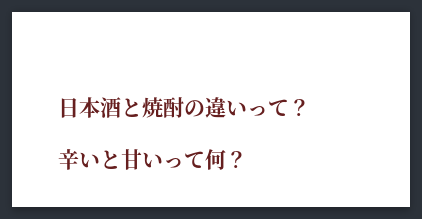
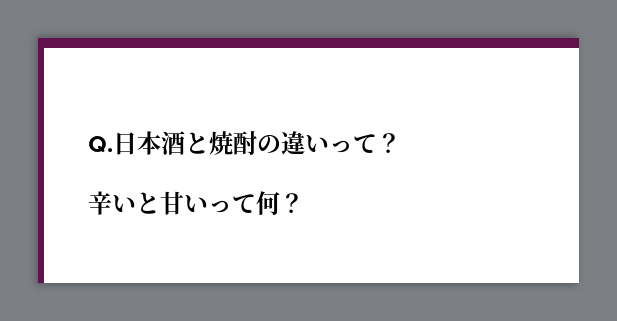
(58, 108) none -> [88,136,113,153] Q.

